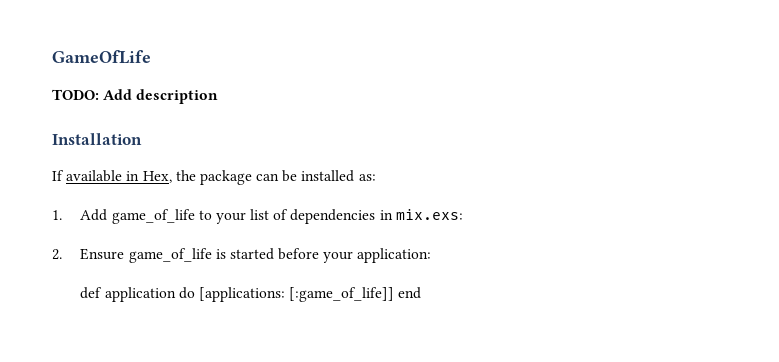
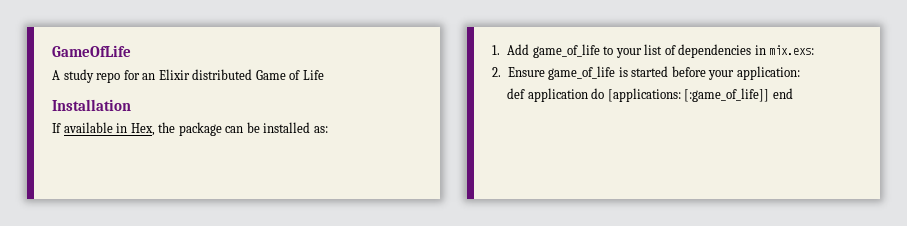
[52,89,219,104] TODO: Add description -> [52,69,324,83] A study repo for an Elixir distributed Game of Life

